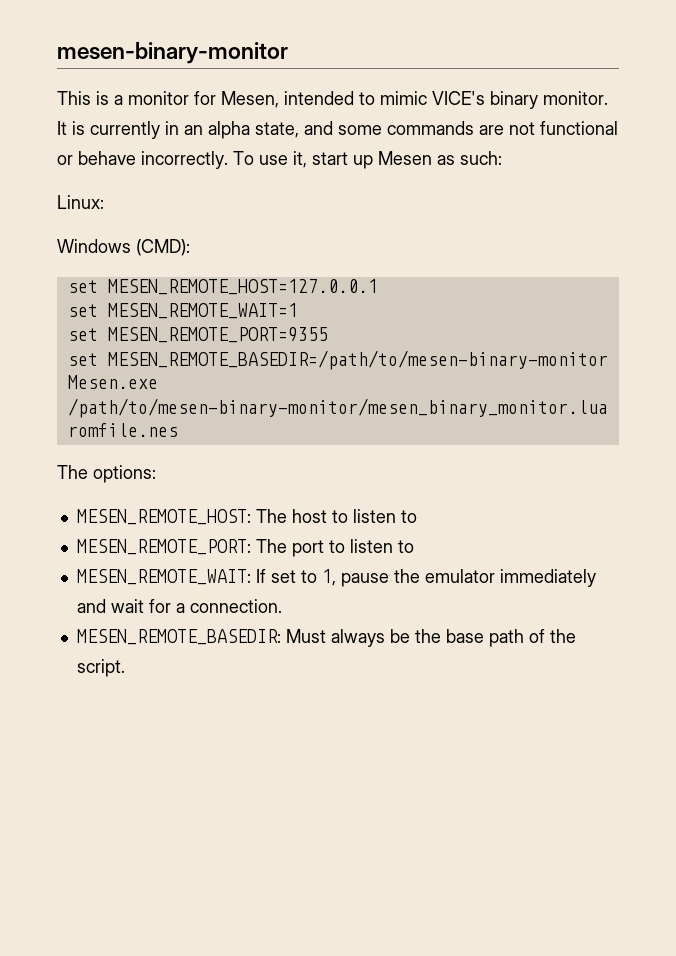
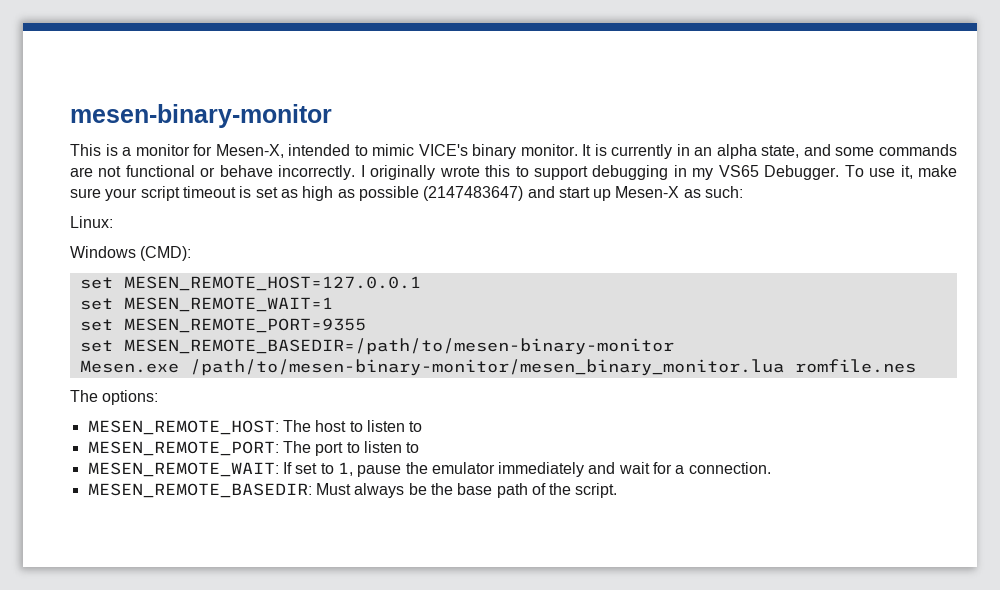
[221,91,279,108] Mesen, -> [215,144,284,158] Mesen-X,
[233,151,307,168] To use it, -> [360,165,958,180] [70,186,555,201] I originally wrote this to support debugging in my VS65 Debugger. To use it, make sure your script timeout is set as high as possible (2147483647) and
[378,151,432,165] Mesen -> [615,186,680,198] Mesen-X

